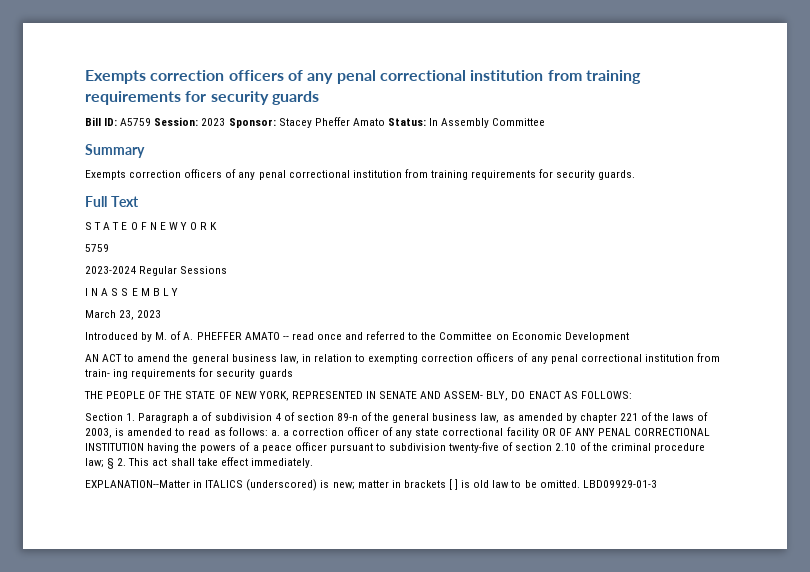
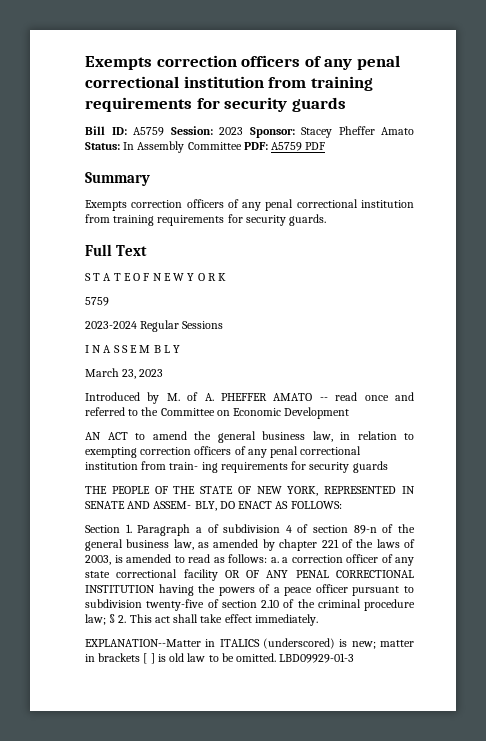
(546, 122) none -> [243,142,326,151] PDF: A5759 PDF

